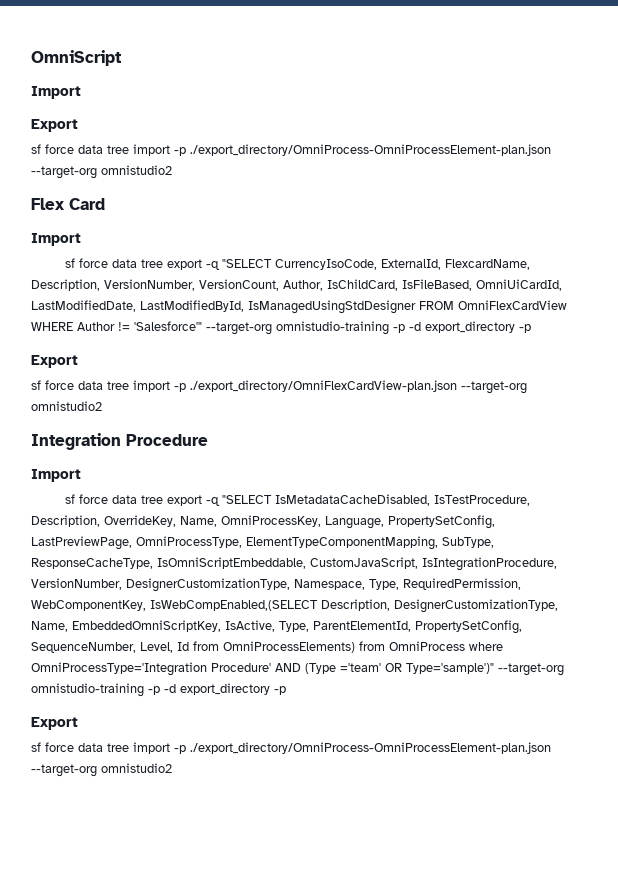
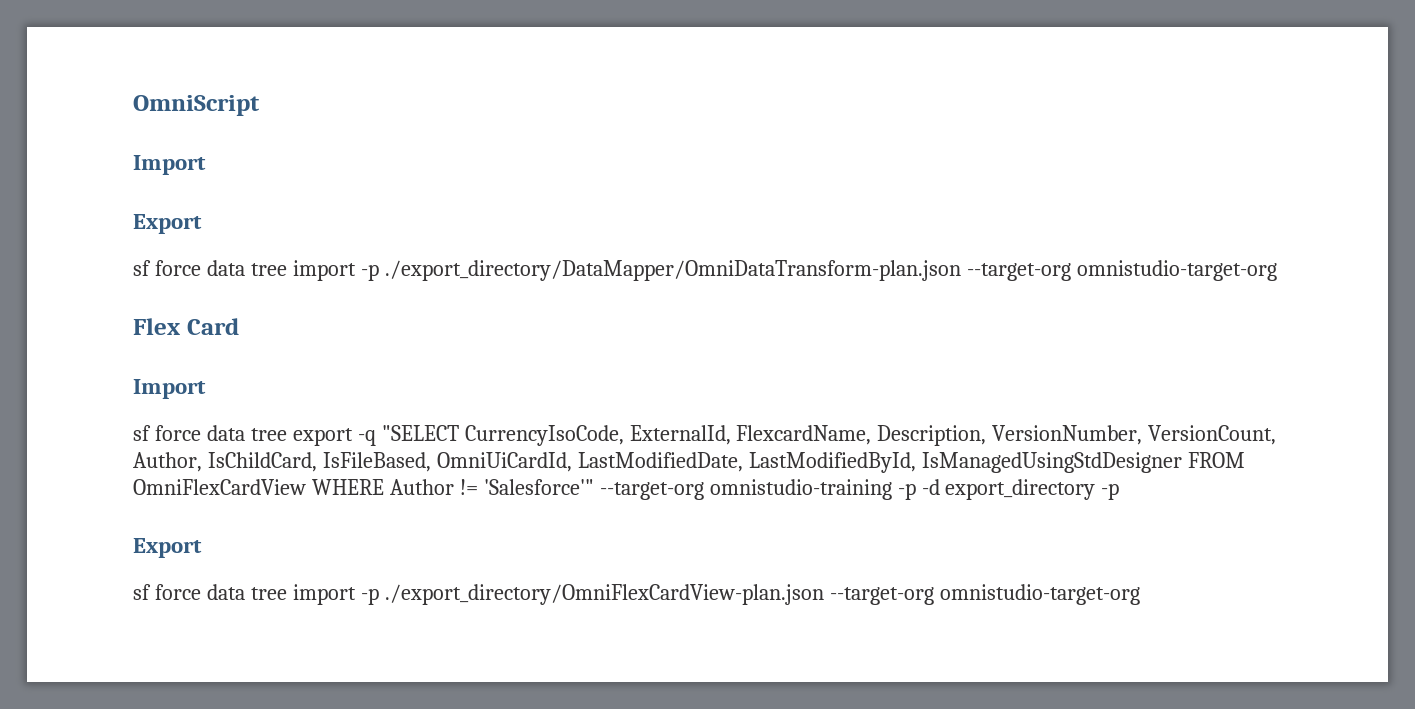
[190,144,551,156] [31,165,172,179] ./export_directory/OmniProcess-OmniProcessElement-plan.json --target-org omnistudio2 -> [384,260,1277,281] ./export_directory/DataMapper/OmniDataTransform-plan.json --target-org omnistudio-target-org
[31,401,102,411] [31,433,208,450] [31,469,81,482] [64,494,530,506] [31,515,495,529] [31,536,494,550] [31,557,557,571] [31,578,521,592] [31,599,558,613] [31,620,522,634] [31,641,503,653] [31,662,564,676] [31,683,286,697] [31,717,78,730] [31,742,551,754] [31,763,172,777] omnistudio2 // Integration Procedure // Import // sf force data tree export -q "SELECT IsMetadataCacheDisabled, IsTestProcedure, Description, OverrideKey, Name, OmniProcessKey, Language, PropertySetConfig, LastPreviewPage, OmniProcessType, ElementTypeComponentMapping, SubType, ResponseCacheType, IsOmniScriptEmbeddable, CustomJavaScript, IsIntegrationProcedure, VersionNumber, DesignerCustomizationType, Namespace, Type, RequiredPermission, WebComponentKey, IsWebCompEnabled,(SELECT Description, DesignerCustomizationType, Name, EmbeddedOmniScriptKey, IsActive, Type, ParentElementId, PropertySetConfig, SequenceNumber, Level, Id from OmniProcessElements) from OmniProcess where OmniProcessType='Integration Procedure' AND (Type ='team' OR Type='sample')" --target-org omnistudio-training -p -d export_directory -p // Export // sf force data tree import -p ./export_directory/OmniProcess-OmniProcessElement-plan.json --target-org omnistudio2 -> [939,584,1140,605] omnistudio-target-org

